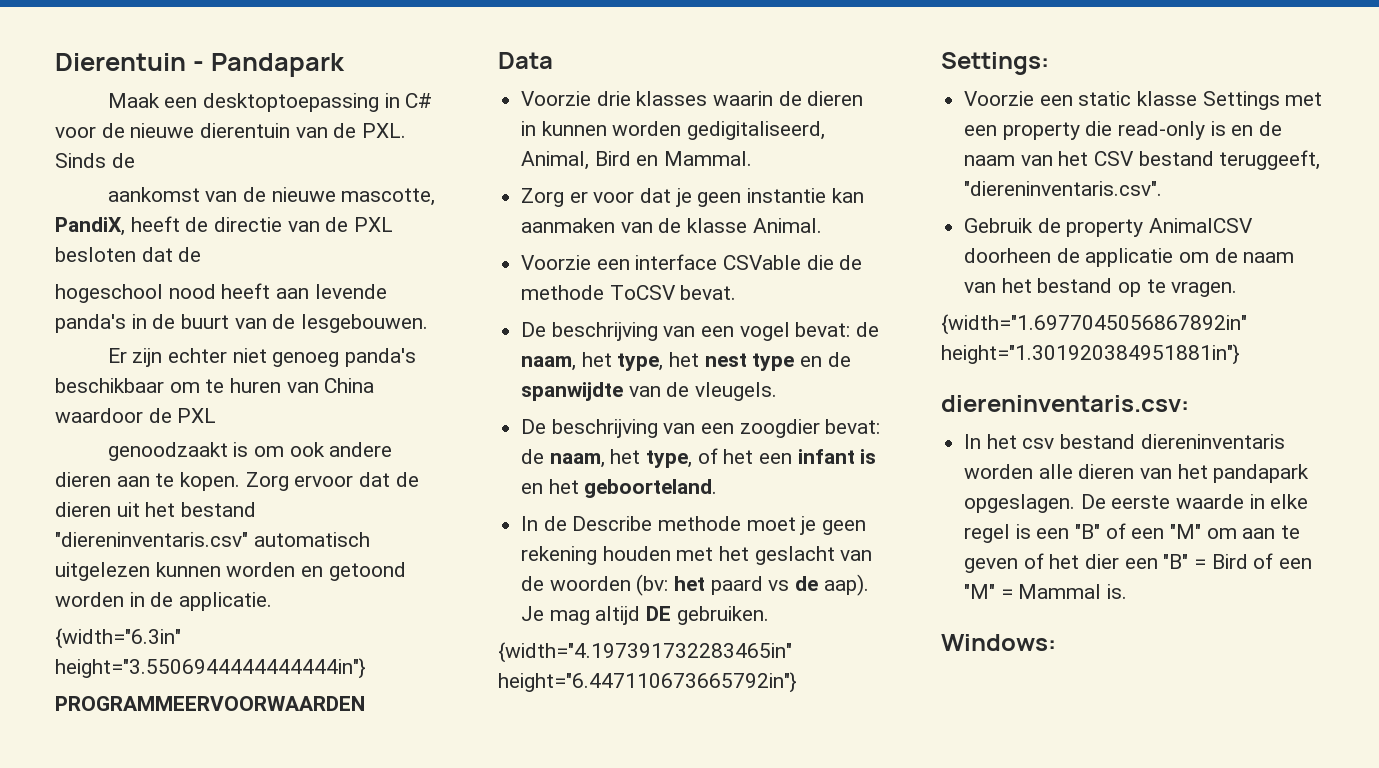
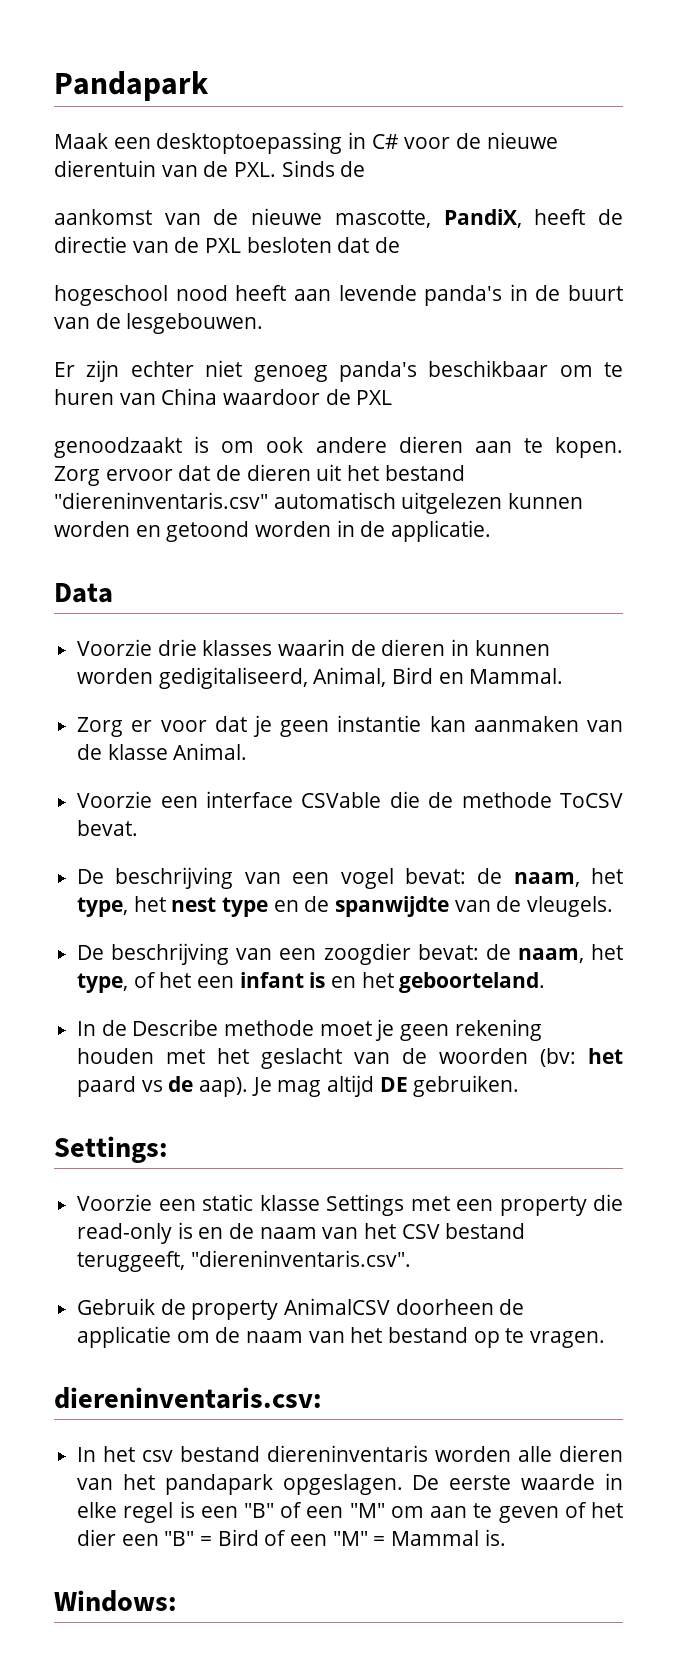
[55,53,204,71] Dierentuin - -> (54, 86) none
[55,628,181,649] [55,658,366,679] [55,696,365,711] // {width="6.3in" height="3.5506944444444444in"} // PROGRAMMEERVOORWAARDEN -> (492, 531) none
[498,642,792,663] [498,672,797,693] // {width="4.197391732283465in" height="6.447110673665792in"} -> (520, 1086) none
[941,314,1247,335] [941,344,1240,365] // {width="1.6977045056867892in" height="1.301920384951881in"} -> (606, 1339) none

